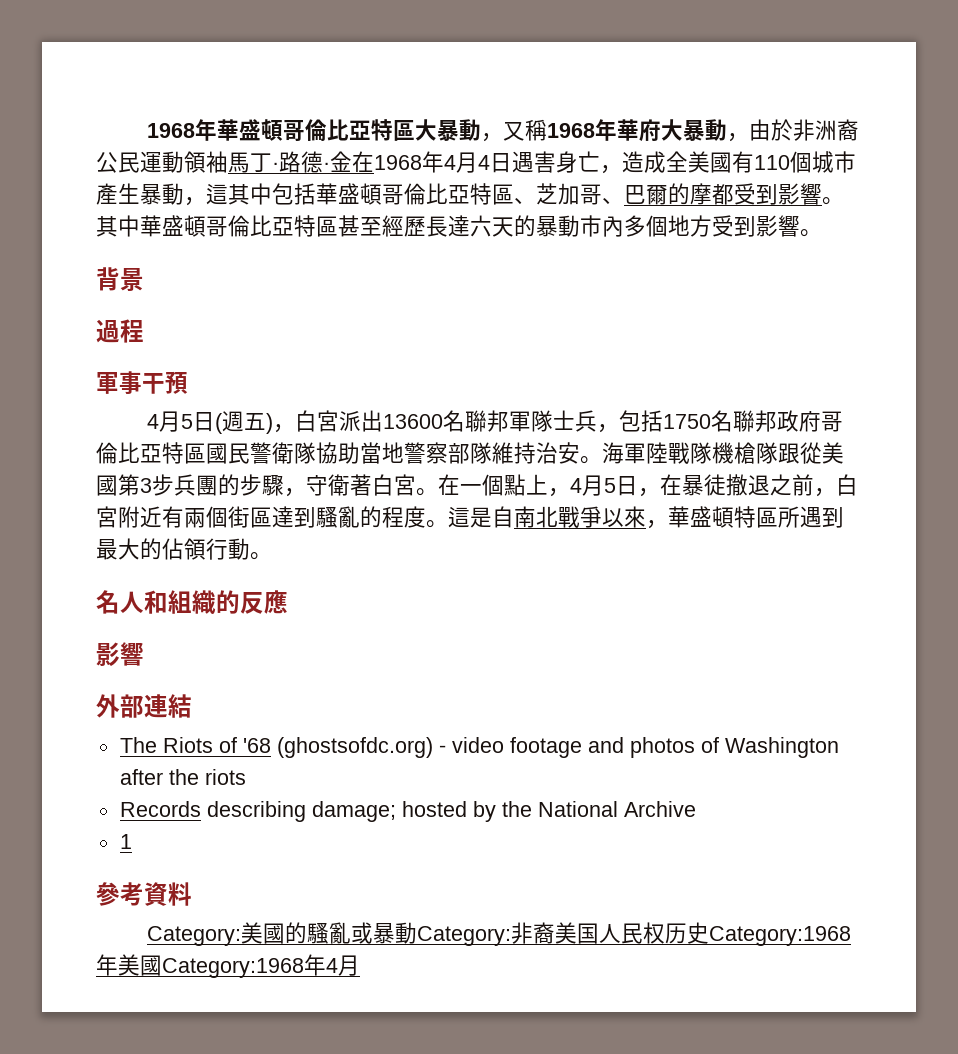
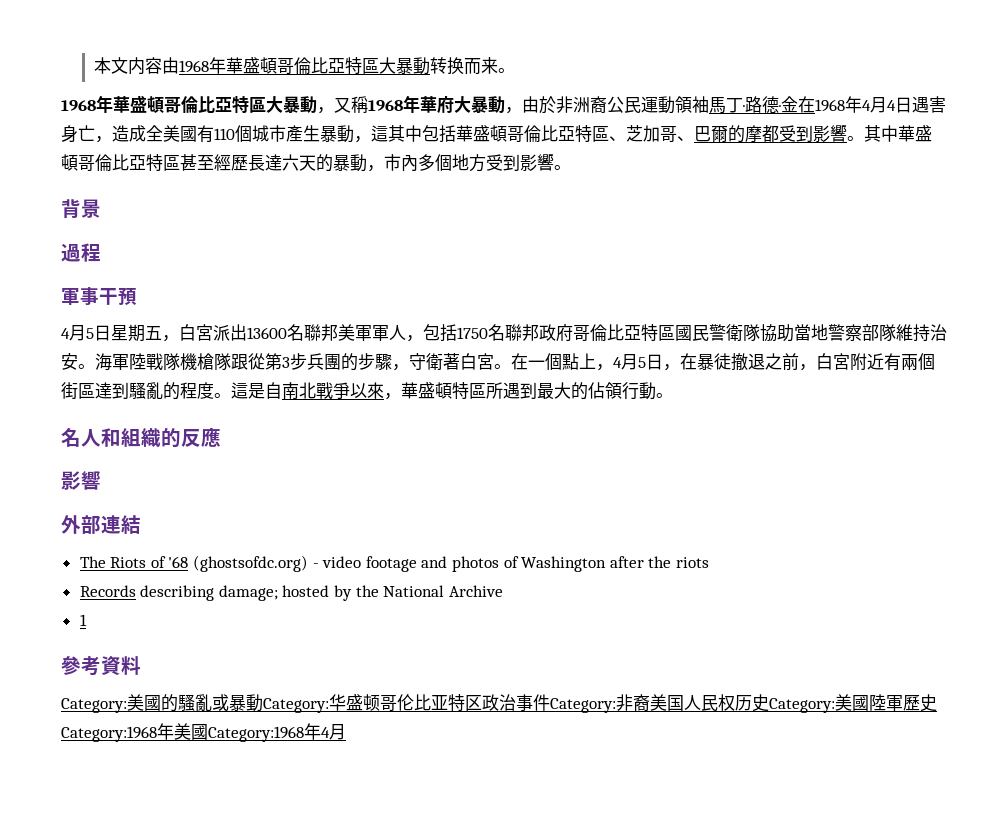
(146, 130) none -> [94,57,516,75] 本文内容由1968年華盛頓哥倫比亞特區大暴動转换而来。 //
(580, 226) none -> [367,165,384,172] ，
[214,411,273,434] (週五) -> [111,324,162,342] 星期五
[508,410,597,432] 軍隊士兵 -> [338,324,406,341] 美軍軍人
[822,442,844,464] [96,475,118,496] 美國 -> (265, 361) none
(511, 936) none -> [329,694,616,713] 华盛顿哥伦比亚特区政治事件Category:
(709, 933) none -> [769,694,937,713] Category:美國陸軍歷史

